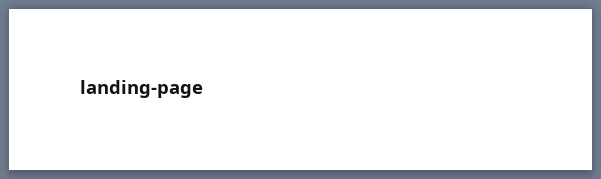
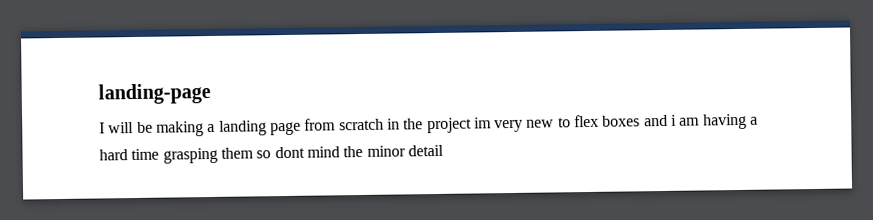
(203, 89) none -> [99,113,759,137] [99,144,444,164] // I will be making a landing page from scratch in the project im very new to flex boxes and i am having a hard time grasping them so dont mind the minor detail

